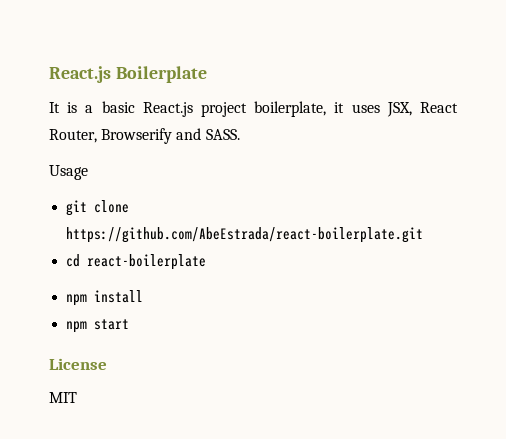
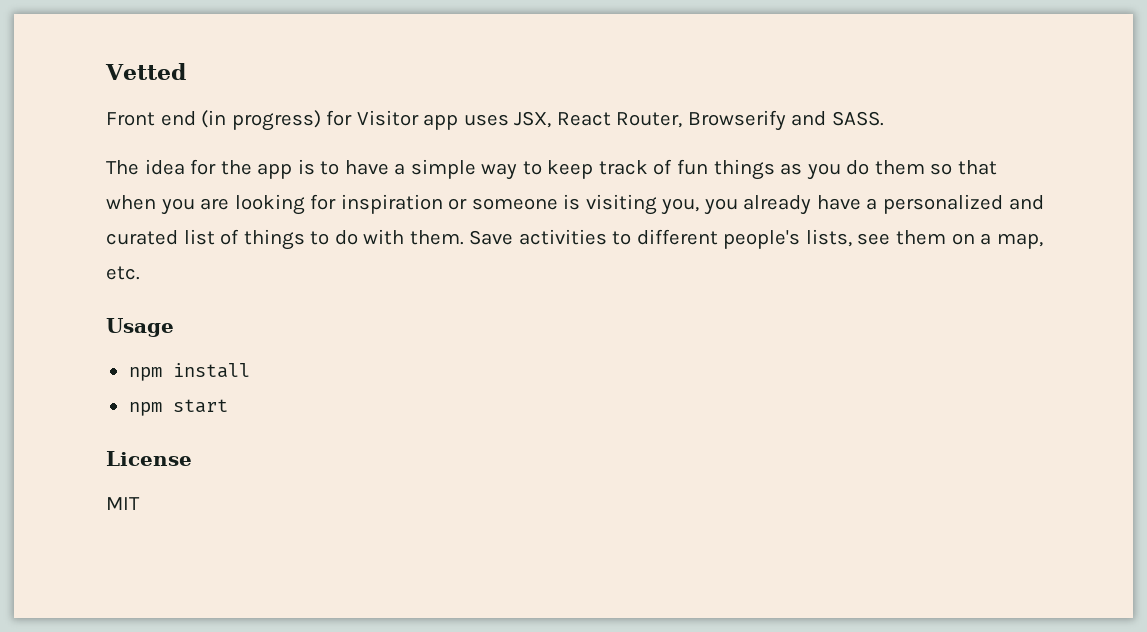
[49,66,207,83] [49,101,345,117] React.js Boilerplate // It is a basic React.js project boilerplate, it -> [105,63,186,80] [106,110,459,131] Vetted // Front end (in progress) for Visitor app
[49,165,88,180] [66,200,130,216] [66,227,424,243] [66,254,207,270] Usage // git clone https://github.com/AbeEstrada/react-boilerplate.git // cd react-boilerplate -> [106,159,997,180] [106,194,1044,215] [106,229,1043,250] [106,266,140,280] [106,318,174,337] The idea for the app is to have a simple way to keep track of fun things as you do them so that when you are looking for inspiration or someone is visiting you, you already have a personalized and curated list of things to do with them. Save activities to different people's lists, see them on a map, etc. // Usage

